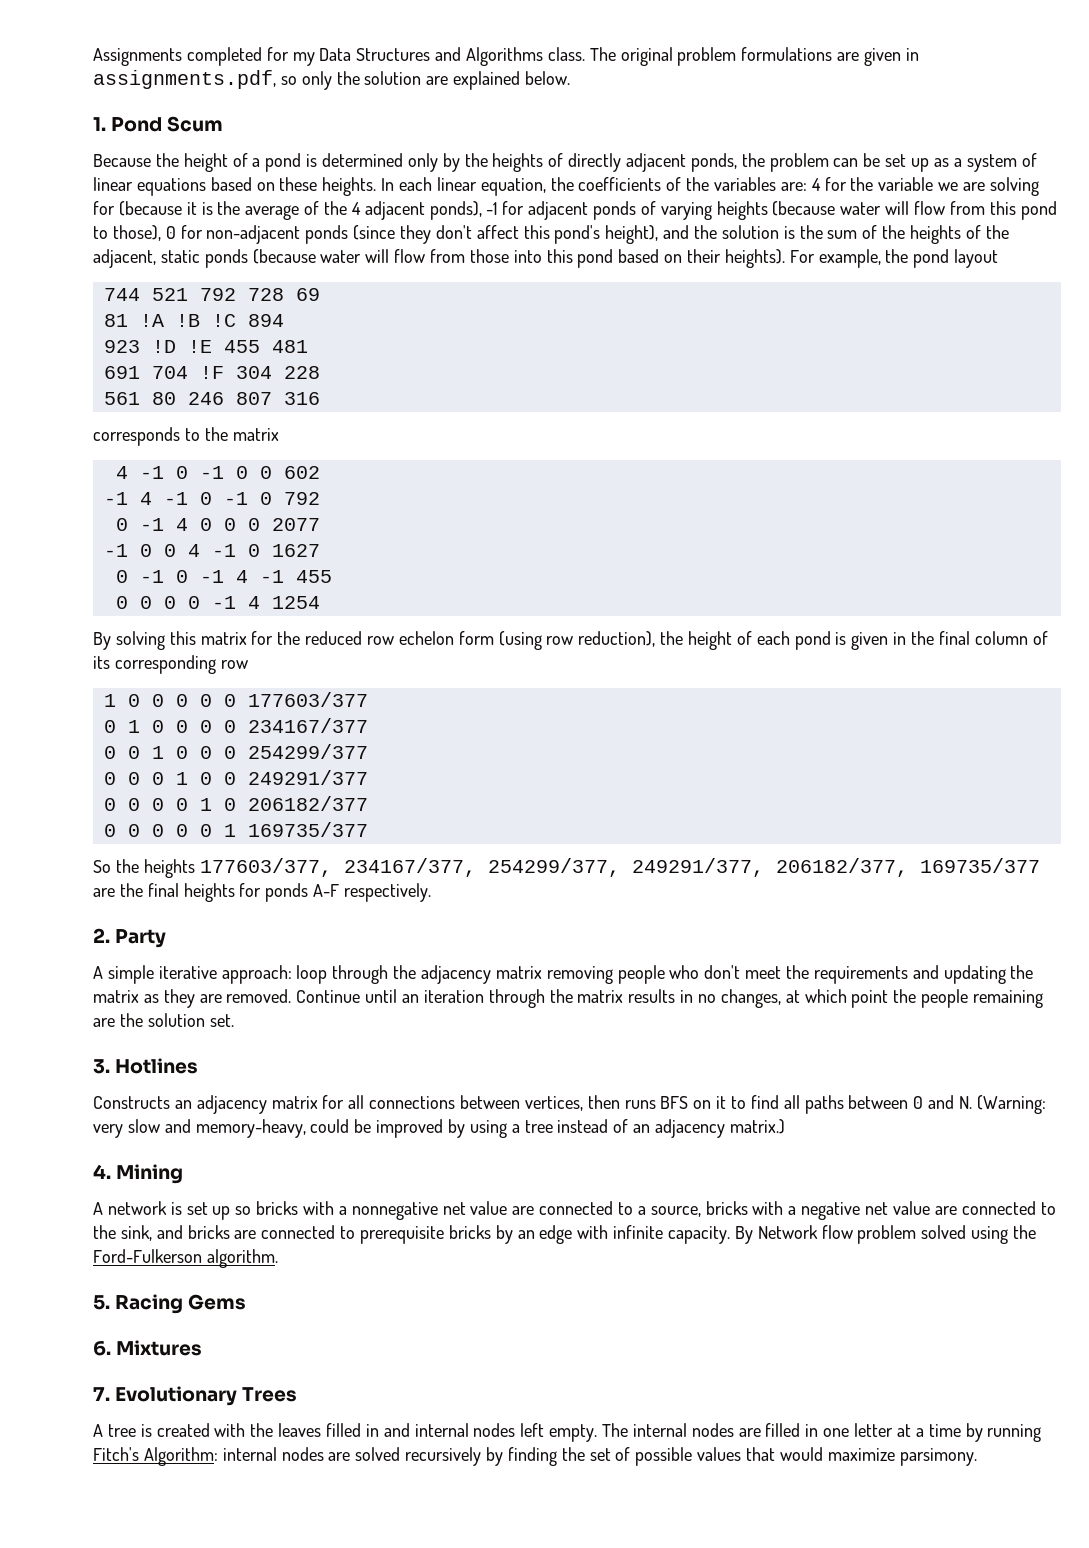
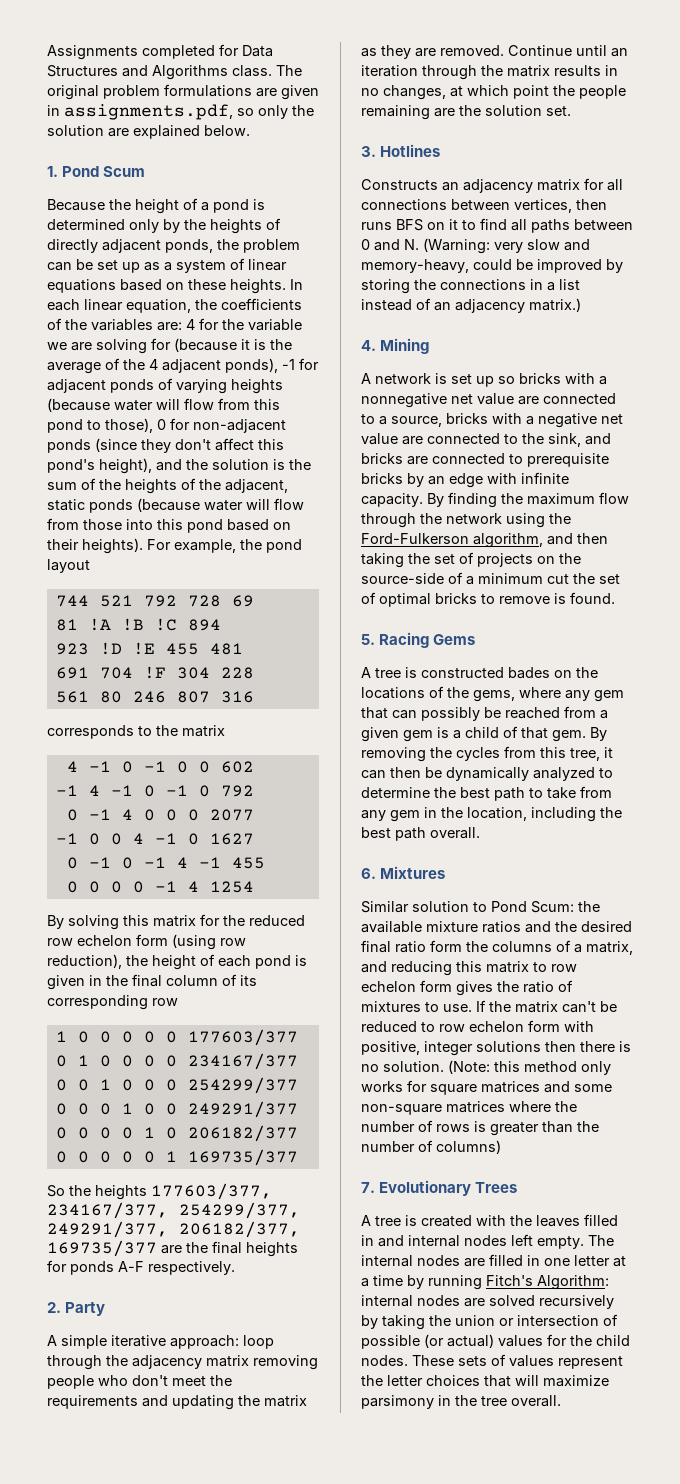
[292,52,315,66] my -> (239, 50) none
[469,1120,553,1138] using a tree -> [361,279,580,294] storing the connections in a list
[757,1225,1037,1244] [93,1249,278,1268] [93,1294,247,1314] [93,1340,203,1356] Network flow problem solved using the Ford-Fulkerson algorithm. // 5. Racing Gems // 6. Mixtures -> [448,492,629,508] [361,513,571,528] [361,533,608,548] [361,552,581,568] [361,572,620,585] [361,592,615,607] [361,632,476,648] [361,667,598,679] [361,686,624,702] [361,706,608,721] [361,726,607,742] [361,746,613,762] [361,767,613,781] [361,786,612,801] [361,807,622,822] [361,827,480,841] [361,866,446,879] [361,901,600,913] [361,921,632,933] [361,940,633,955] [361,961,577,976] [361,980,573,996] [361,1000,617,1013] [361,1020,594,1032] [361,1041,631,1056] [361,1060,611,1075] [361,1080,612,1095] [361,1101,577,1115] [361,1120,599,1136] [361,1140,501,1154] finding the maximum flow through the network using the Ford-Fulkerson algorithm, and then taking the set of projects on the source-side of a minimum cut the set of optimal bricks to remove is found. // 5. Racing Gems // A tree is constructed bades on the locations of the gems, where any gem that can possibly be reached from a given gem is a child of that gem. By removing the cycles from this tree, it can then be dynamically analyzed to determine the best path to take from any gem in the location, including the best path overall. // 6. Mixtures // Similar solution to Pond Scum: the available mixture ratios and the desired final ratio form the columns of a matrix, and reducing this matrix to row echelon form gives the ratio of mixtures to use. If the matrix can't be reduced to row echelon form with positive, integer solutions then there is no solution. (Note: this method only works for square matrices and some non-square matrices where the number of rows is greater than the number of columns)
[507,1447,977,1466] finding the set of possible values that would maximize parsimony. -> [382,1314,618,1330] [361,1334,630,1349] [361,1354,623,1369] [361,1375,609,1387] [361,1395,561,1409] taking the union or intersection of possible (or actual) values for the child nodes. These sets of values represent the letter choices that will maximize parsimony in the tree overall.

